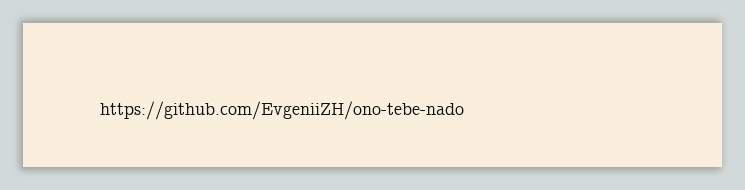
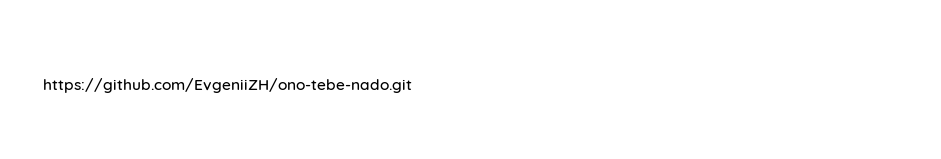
[100,101,464,120] https://github.com/EvgeniiZH/ono-tebe-nado -> [43,78,412,93] https://github.com/EvgeniiZH/ono-tebe-nado.git

